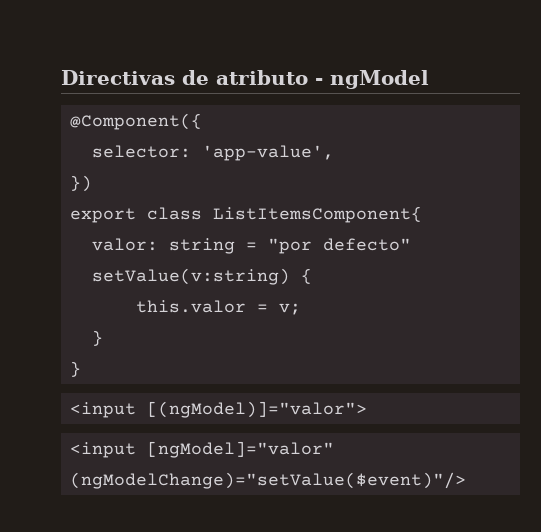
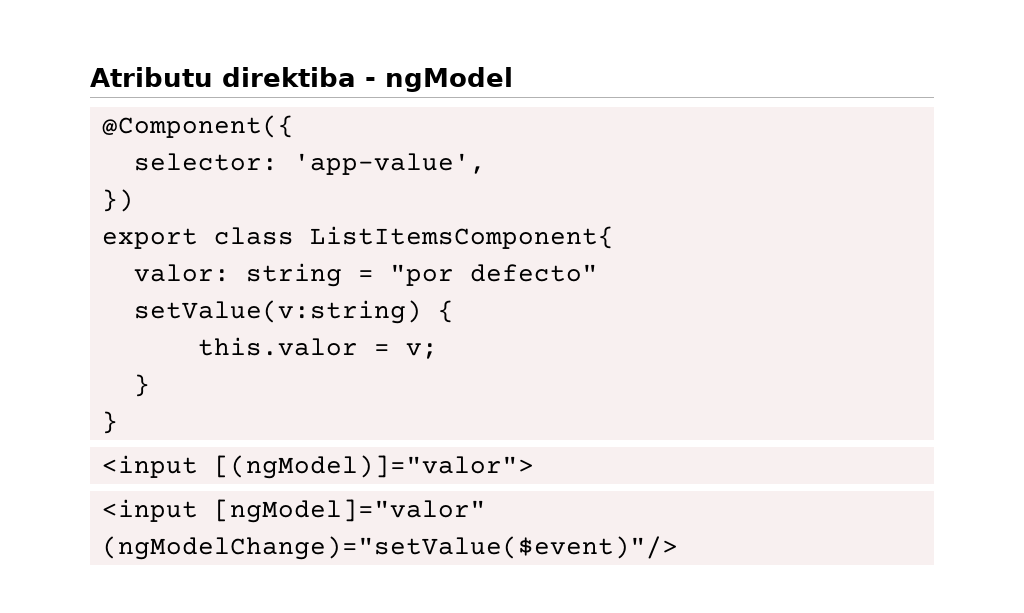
[61,70,308,85] Directivas de atributo -> [90,67,356,87] Atributu direktiba

